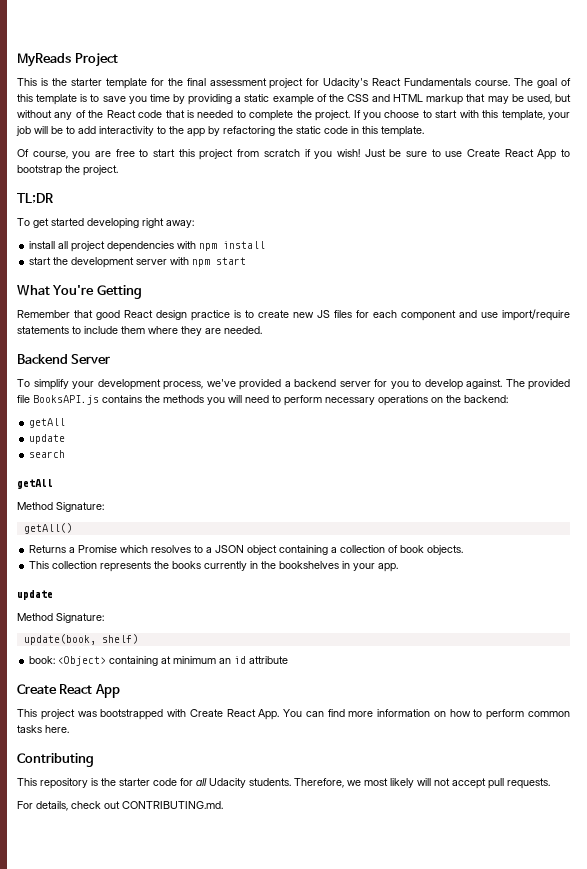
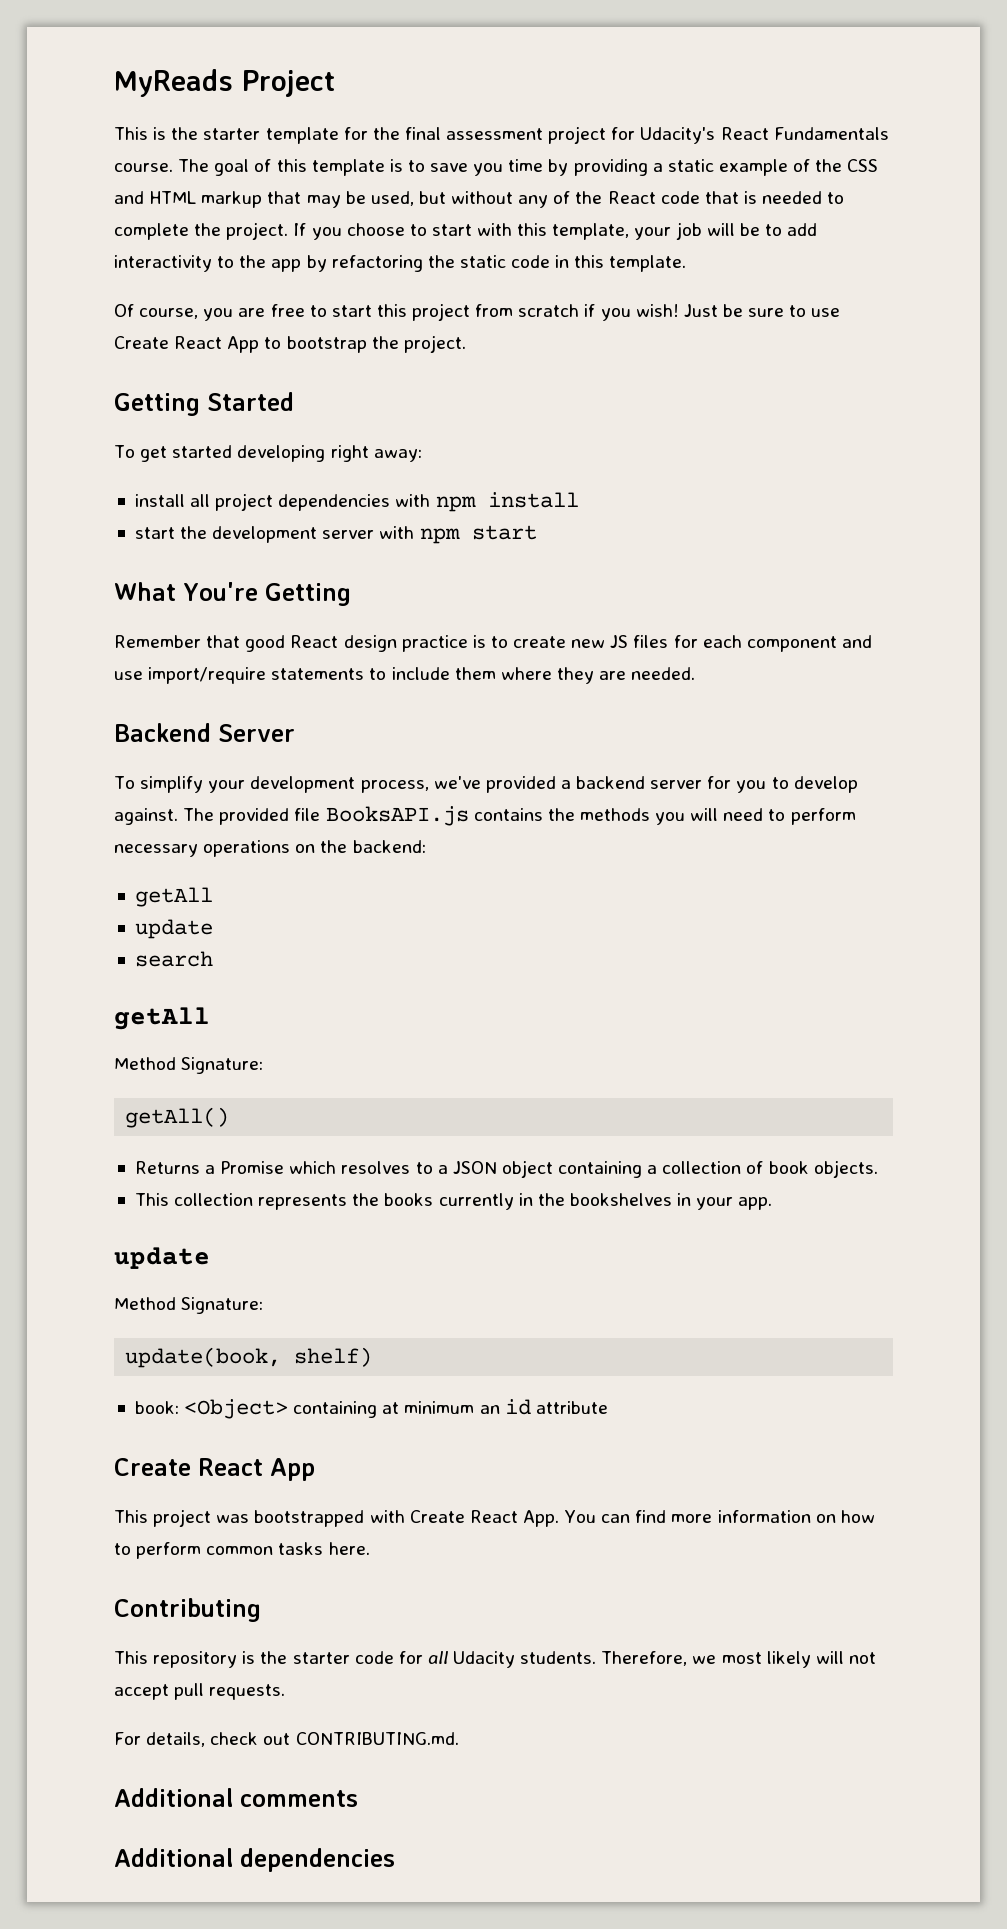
[17,193,53,203] TL;DR -> [114,392,294,416] Getting Started
(223, 805) none -> [114,1788,358,1807] [114,1848,395,1872] // Additional comments // Additional dependencies

